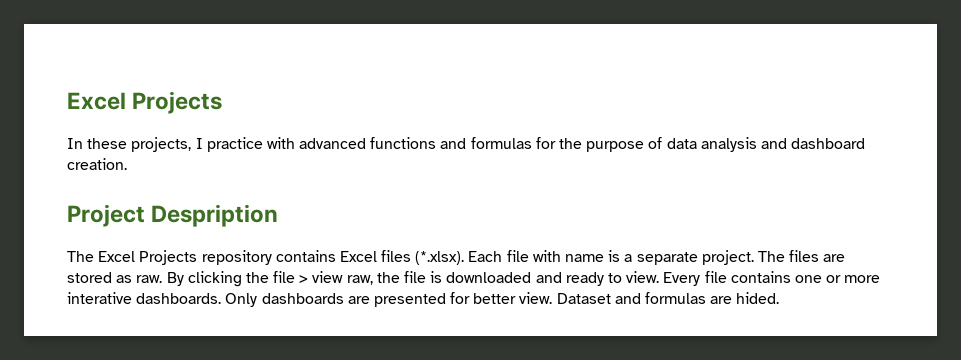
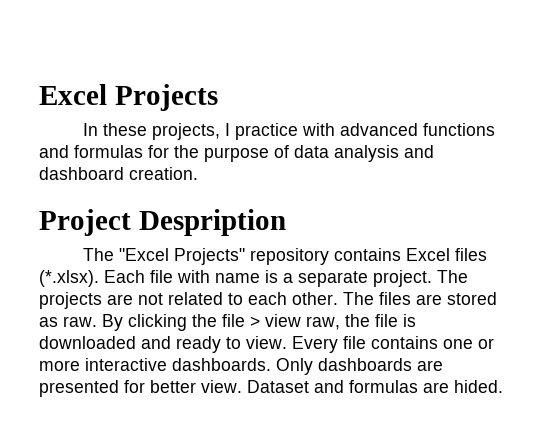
[98,250,198,265] Excel Projects -> [118,248,245,265] "Excel Projects"
(785, 256) none -> [39,292,374,309] projects are not related to each other. The
[67,292,132,304] interative -> [85,358,167,371] interactive

